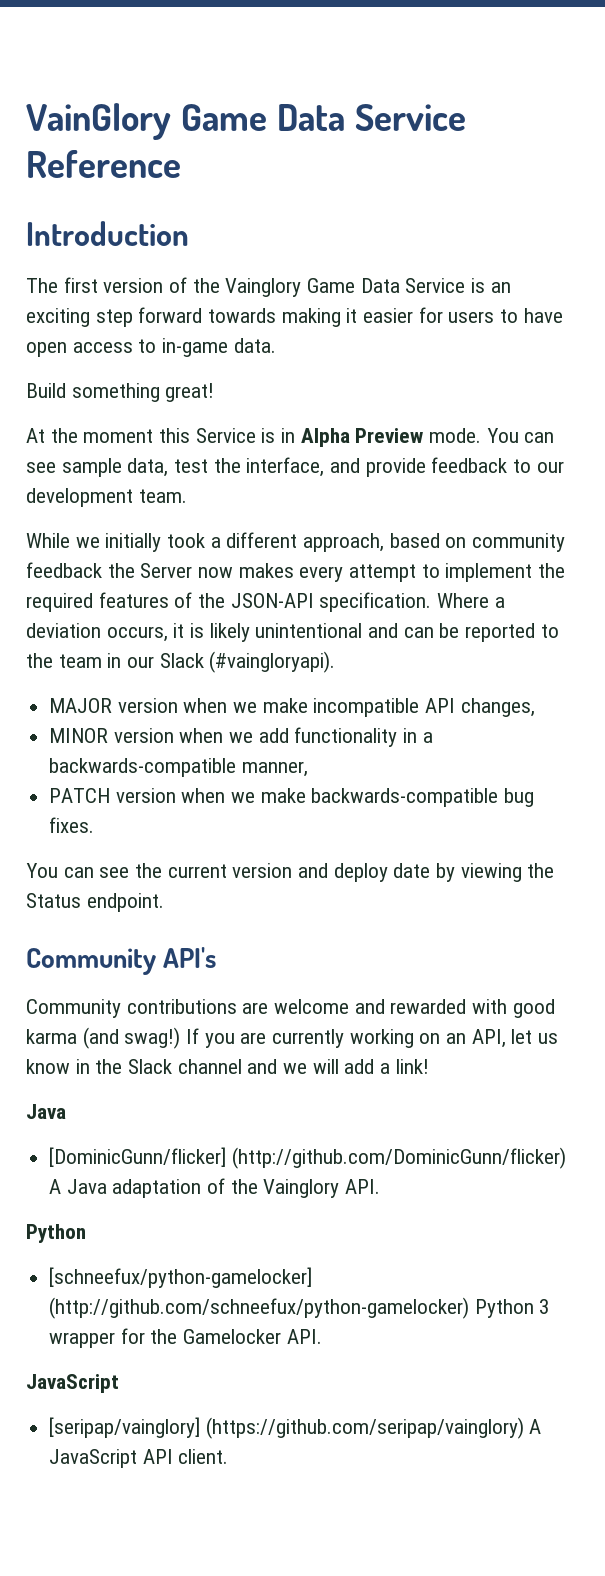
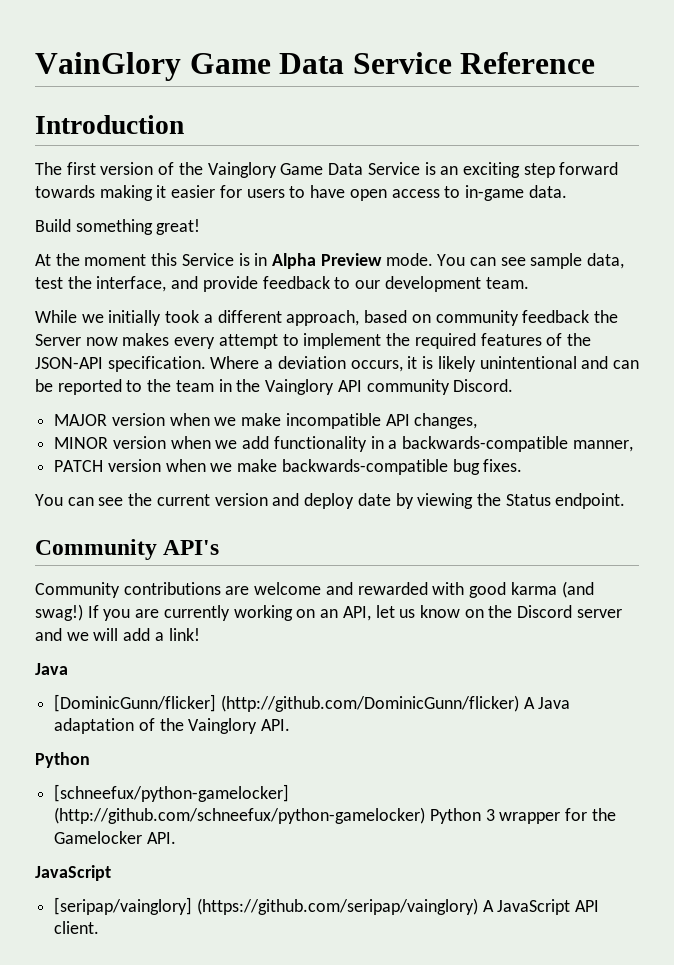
[127,651,336,673] our Slack (#vaingloryapi). -> [236,379,514,395] the Vainglory API community Discord.
[75,1059,242,1074] in the Slack channel -> [464,605,622,618] on the Discord server

